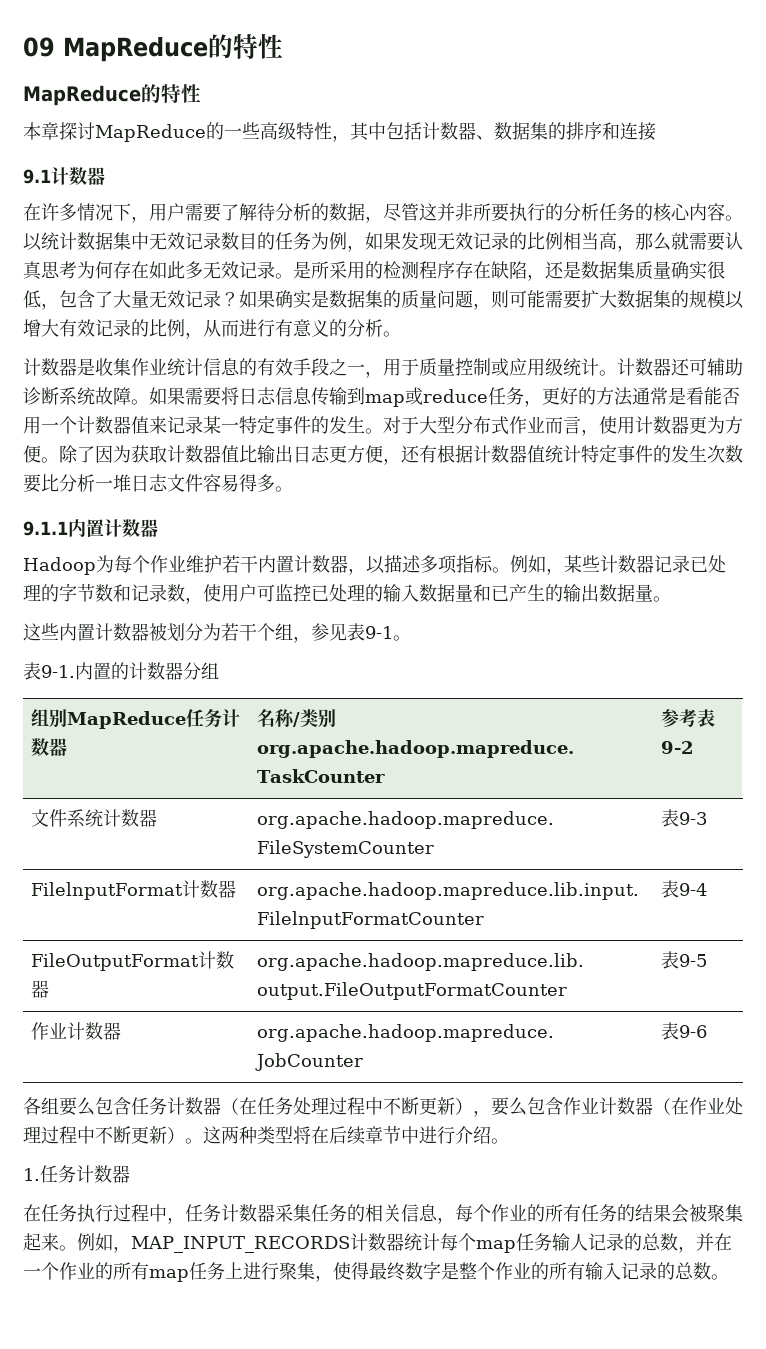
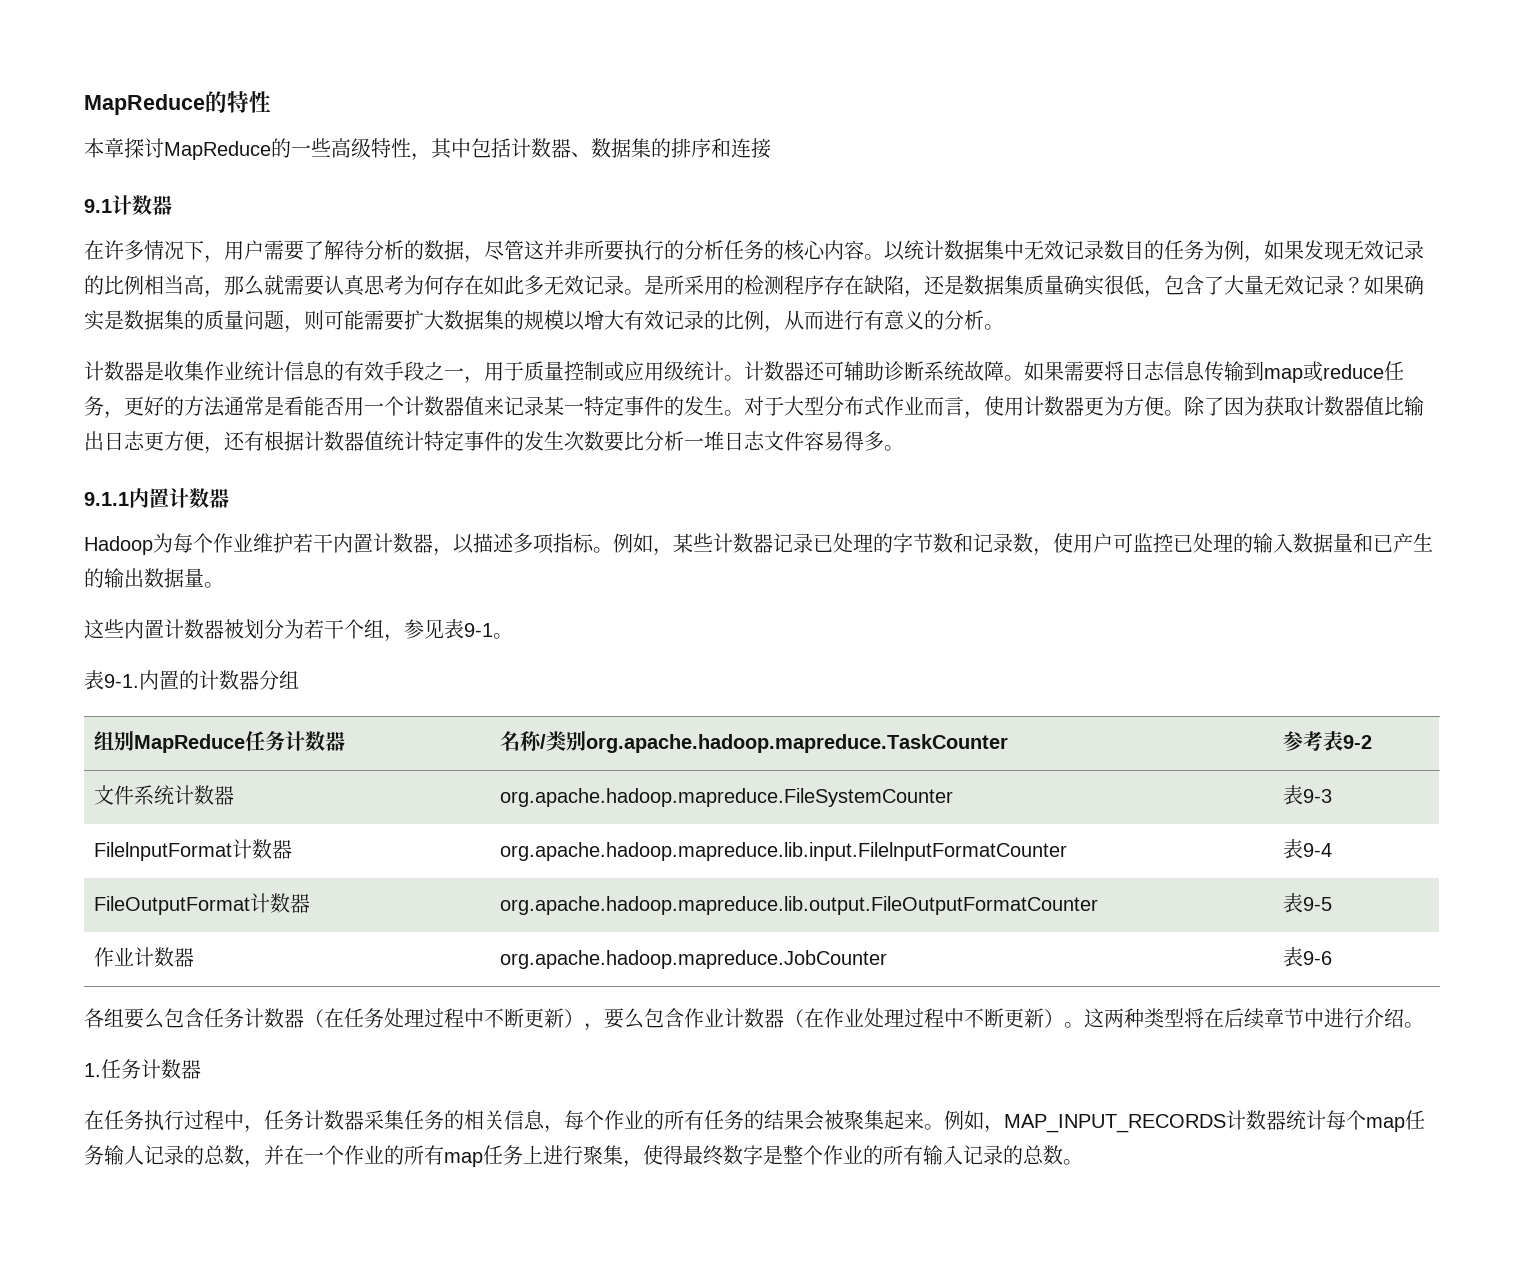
[23,34,283,62] 09 MapReduce的特性 // -> (84, 104) none

